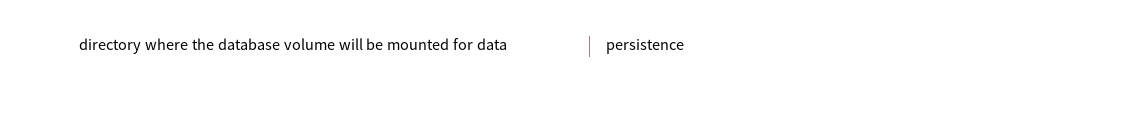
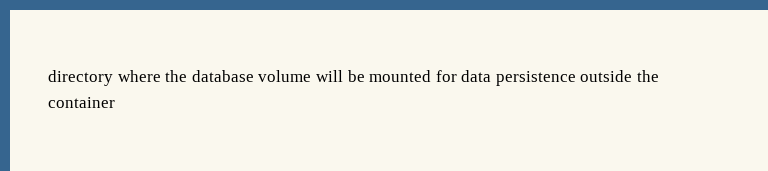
(684, 46) none -> [580,70,660,82] [48,97,115,108] outside the container

